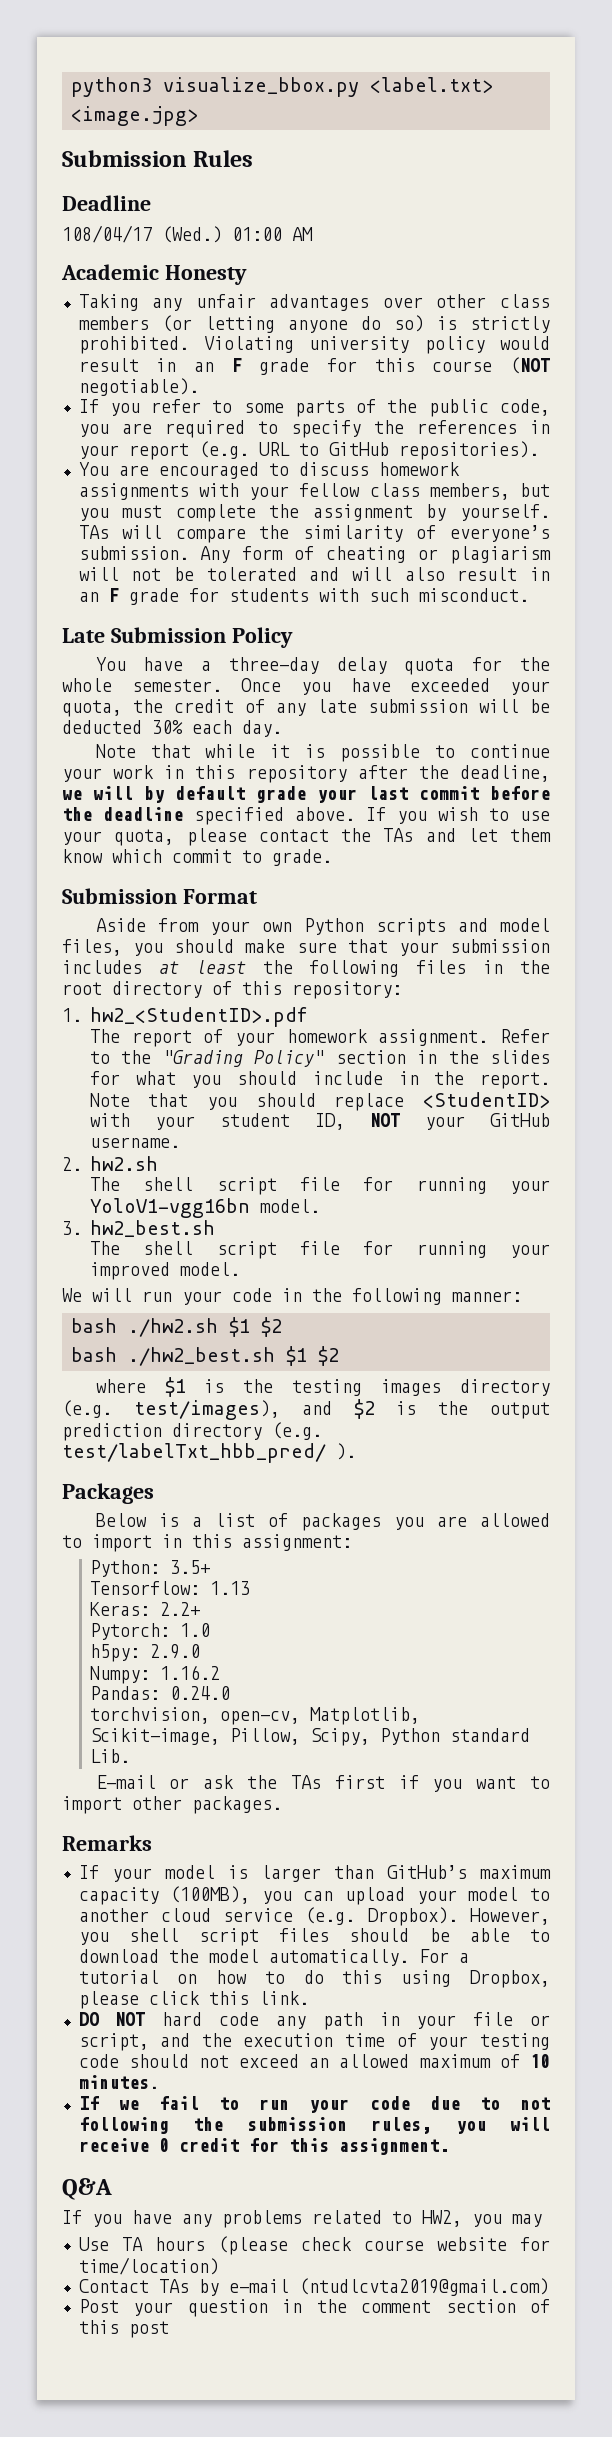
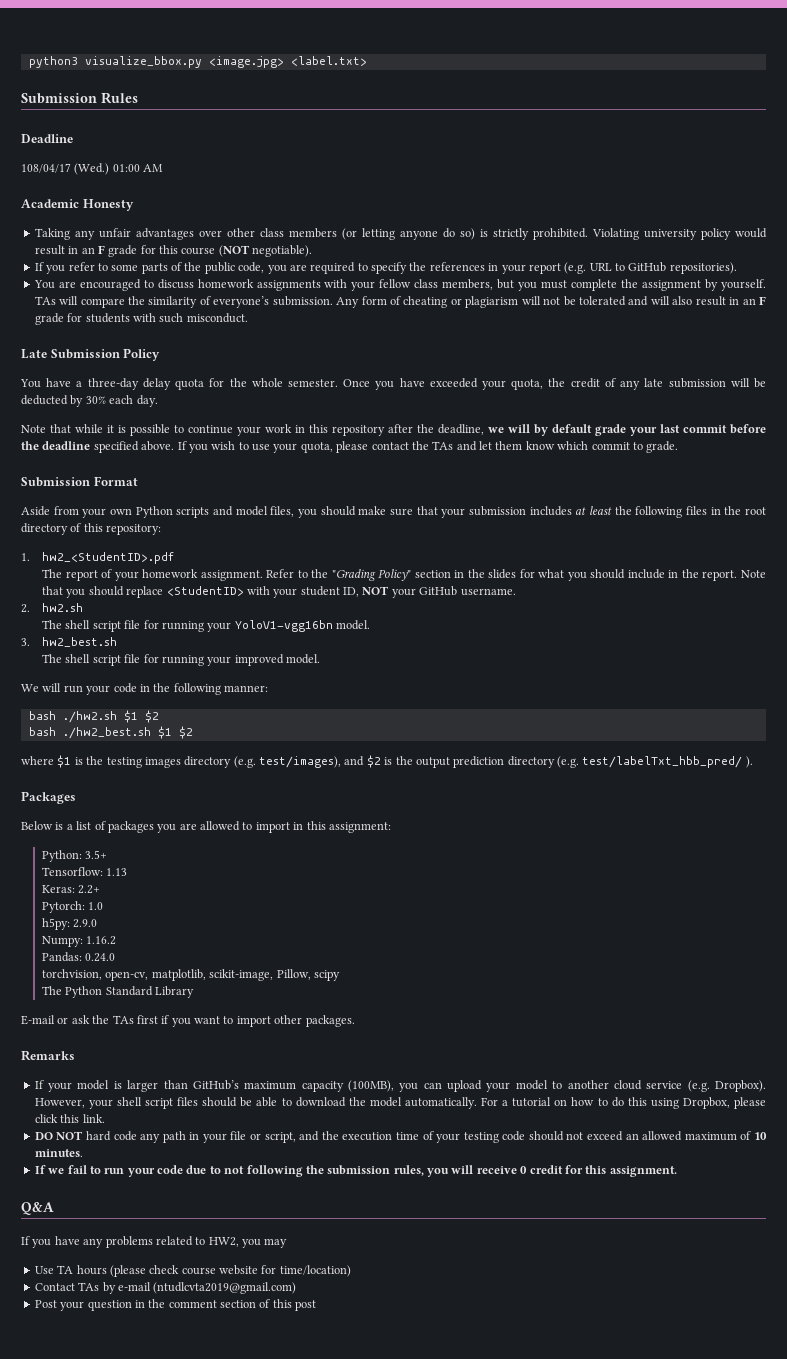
(359, 87) none -> [208,56,284,68] <image.jpg>
[71,106,198,126] <image.jpg> -> (367, 61) none
(142, 727) none -> [70,395,84,407] by
[309,1707,420,1725] [89,1728,530,1746] [89,1749,130,1763] Matplotlib, Scikit-image, Pillow, Scipy, Python standard Lib. -> [151,969,340,981] [42,986,195,998] matplotlib, scikit-image, Pillow, scipy // The Python Standard Library
[78,1932,109,1945] you -> [88,1099,113,1109] your

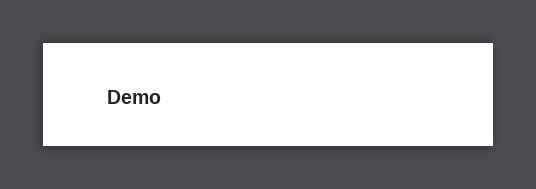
[28,56,367,68] [21,92,138,104] [21,134,73,143] [21,163,164,175] [21,199,134,211] [34,228,767,240] [34,245,313,257] [34,262,737,274] [33,279,767,291] [34,296,767,308] [34,313,248,325] [21,348,161,361] [20,378,767,390] [21,395,158,407] [21,424,766,436] [21,441,679,453] [21,476,138,487] [21,506,766,518] [21,523,162,535] [21,552,175,564] [42,569,766,581] [42,586,516,598] [21,603,84,613] [42,620,371,632] [21,637,118,647] [42,654,321,666] [21,683,268,695] [28,710,159,723] [28,726,193,739] [21,755,753,768] [21,791,76,804] [21,821,391,833] [42,850,108,862] [42,867,128,876] [42,885,101,894] [42,901,104,913] [42,918,98,930] [42,936,117,947] [42,952,116,962] [42,969,340,981] [42,986,195,998] [21,1015,355,1027] [21,1050,75,1061] [34,1080,766,1092] [34,1097,766,1109] [34,1114,105,1123] [34,1131,767,1143] [34,1149,83,1157] [34,1165,677,1177] [21,1202,54,1215] [21,1236,288,1248] [34,1265,351,1277] [34,1282,297,1294] [34,1299,317,1311] python3 visualize_bbox.py <image.jpg> <label.txt> // Submission Rules // Deadline // 108/04/17 (Wed.) 01:00 AM // Academic Honesty // Taking any unfair advantages over other class members (or letting anyone do so) is strictly prohibited. Violating university policy would result in an F grade for this course (NOT negotiable). // If you refer to some parts of the public code, you are required to specify the references in your report (e.g. URL to GitHub repositories). // You are encouraged to discuss homework assignments with your fellow class members, but you must complete the assignment by yourself. TAs will compare the similarity of everyone’s submission. Any form of cheating or plagiarism will not be tolerated and will also result in an F grade for students with such misconduct. // Late Submission Policy // You have a three-day delay quota for the whole semester. Once you have exceeded your quota, the credit of any late submission will be deducted by 30% each day. // Note that while it is possible to continue your work in this repository after the deadline, we will by default grade your last commit before the deadline specified above. If you wish to use your quota, please contact the TAs and let them know which commit to grade. // Submission Format // Aside from your own Python scripts and model files, you should make sure that your submission includes at least the following files in the root directory of this repository: // 1. hw2_<StudentID>.pdf // The report of your homework assignment. Refer to the "Grading Policy" section in the slides for what you should include in the report. Note that you should replace <StudentID> with your student ID, NOT your GitHub username. // 2. hw2.sh // The shell script file for running your YoloV1-vgg16bn model. // 3. hw2_best.sh // The shell script file for running your improved model. // We will run your code in the following manner: // bash ./hw2.sh $1 $2 // bash ./hw2_best.sh $1 $2 // where $1 is the testing images directory (e.g. test/images), and $2 is the output prediction directory (e.g. test/labelTxt_hbb_pred/ ). // Packages // Below is a list of packages you are allowed to import in this assignment: // Python: 3.5+ // Tensorflow: 1.13 // Keras: 2.2+ // Pytorch: 1.0 // h5py: 2.9.0 // Numpy: 1.16.2 // Pandas: 0.24.0 // torchvision, open-cv, matplotlib, scikit-image, Pillow, scipy // The Python Standard Library // E-mail or ask the TAs first if you want to import other packages. // Remarks // If your model is larger than GitHub’s maximum capacity (100MB), you can upload your model to another cloud service (e.g. Dropbox). However, your shell script files should be able to download the model automatically. For a tutorial on how to do this using Dropbox, please click this link. // DO NOT hard code any path in your file or script, and the execution time of your testing code should not exceed an allowed maximum of 10 minutes. // If we fail to run your code due to not following the submission rules, you will receive 0 credit for this assignment. // Q&A // If you have any problems related to HW2, you may // Use TA hours (please check course website for time/location) // Contact TAs by e-mail (ntudlcvta2019@gmail.com) // Post your question in the comment section of this post -> [107,90,161,104] Demo

